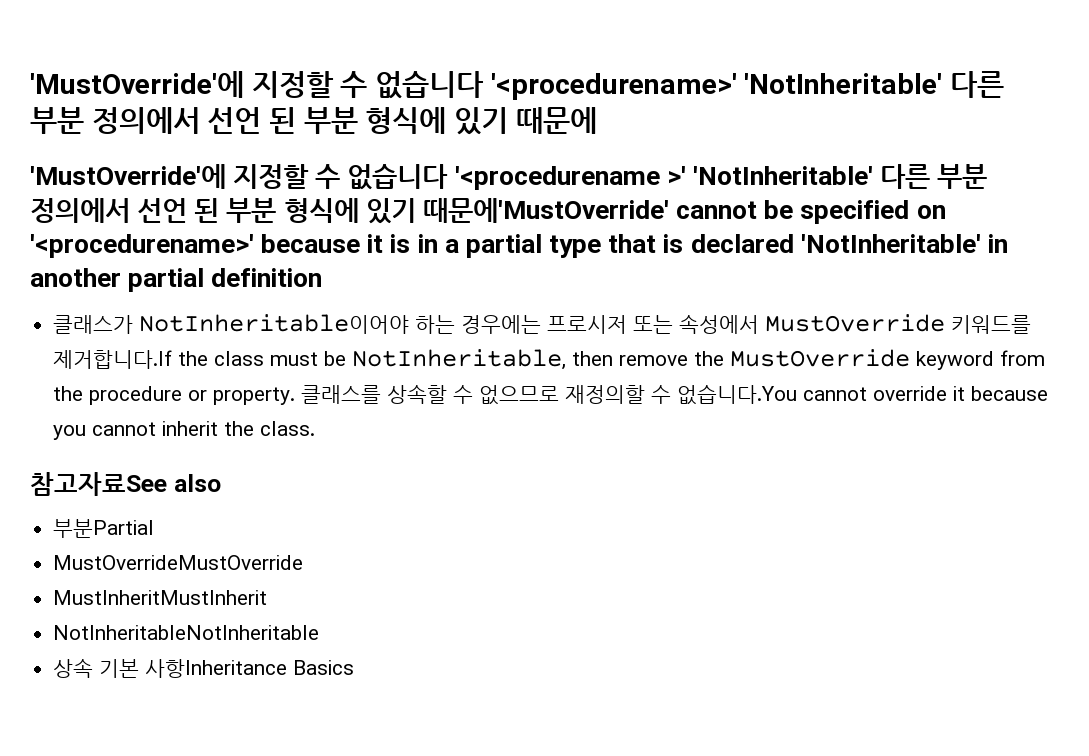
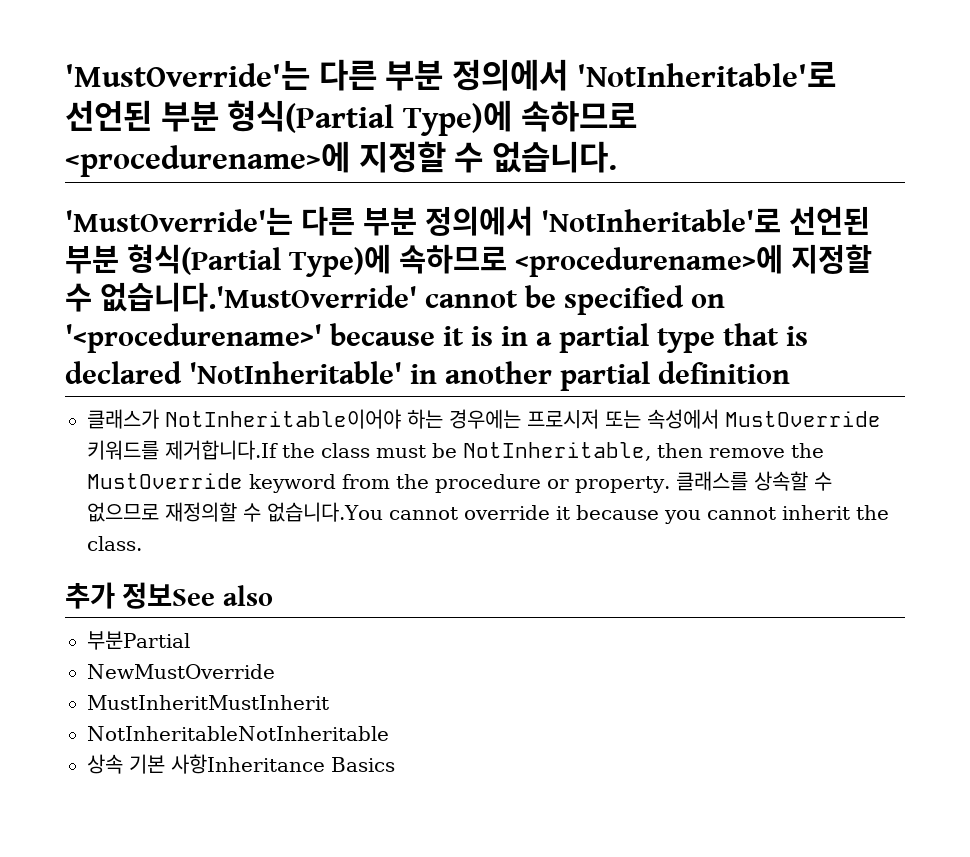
[30,71,1005,100] [30,107,597,135] [30,164,988,190] [30,198,669,224] 'MustOverride'에 지정할 수 없습니다 '<procedurename>' 'NotInheritable' 다른 부분 정의에서 선언 된 부분 형식에 있기 때문에 // 'MustOverride'에 지정할 수 없습니다 '<procedurename >' 'NotInheritable' 다른 부분 정의에서 선언 된 부분 형식에 있기 때문에'MustOverride' -> [65,59,836,91] [65,100,637,136] [65,141,617,177] [65,206,870,236] [65,244,872,277] [65,282,417,312] 'MustOverride'는 다른 부분 정의에서 'NotInheritable'로 선언된 부분 형식(Partial Type)에 속하므로 <procedurename>에 지정할 수 없습니다. // 'MustOverride'는 다른 부분 정의에서 'NotInheritable'로 선언된 부분 형식(Partial Type)에 속하므로 <procedurename>에 지정할 수 없습니다.'MustOverride'
[30,472,167,496] 참고자료See -> [65,582,216,609] 추가 정보See
[53,555,304,570] MustOverrideMustOverride -> [87,664,275,679] NewMustOverride

